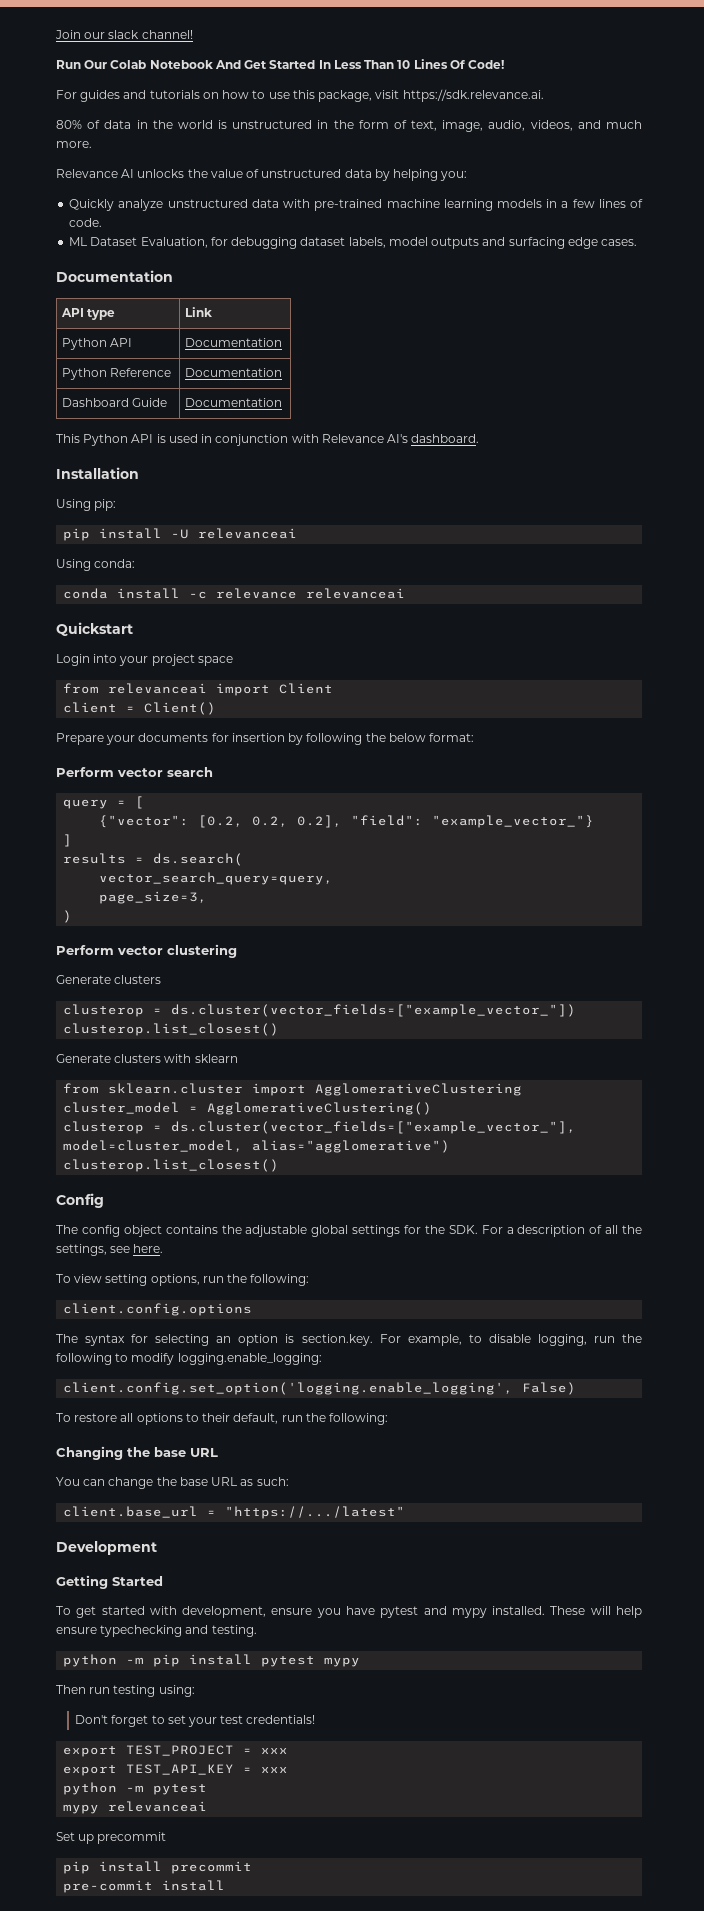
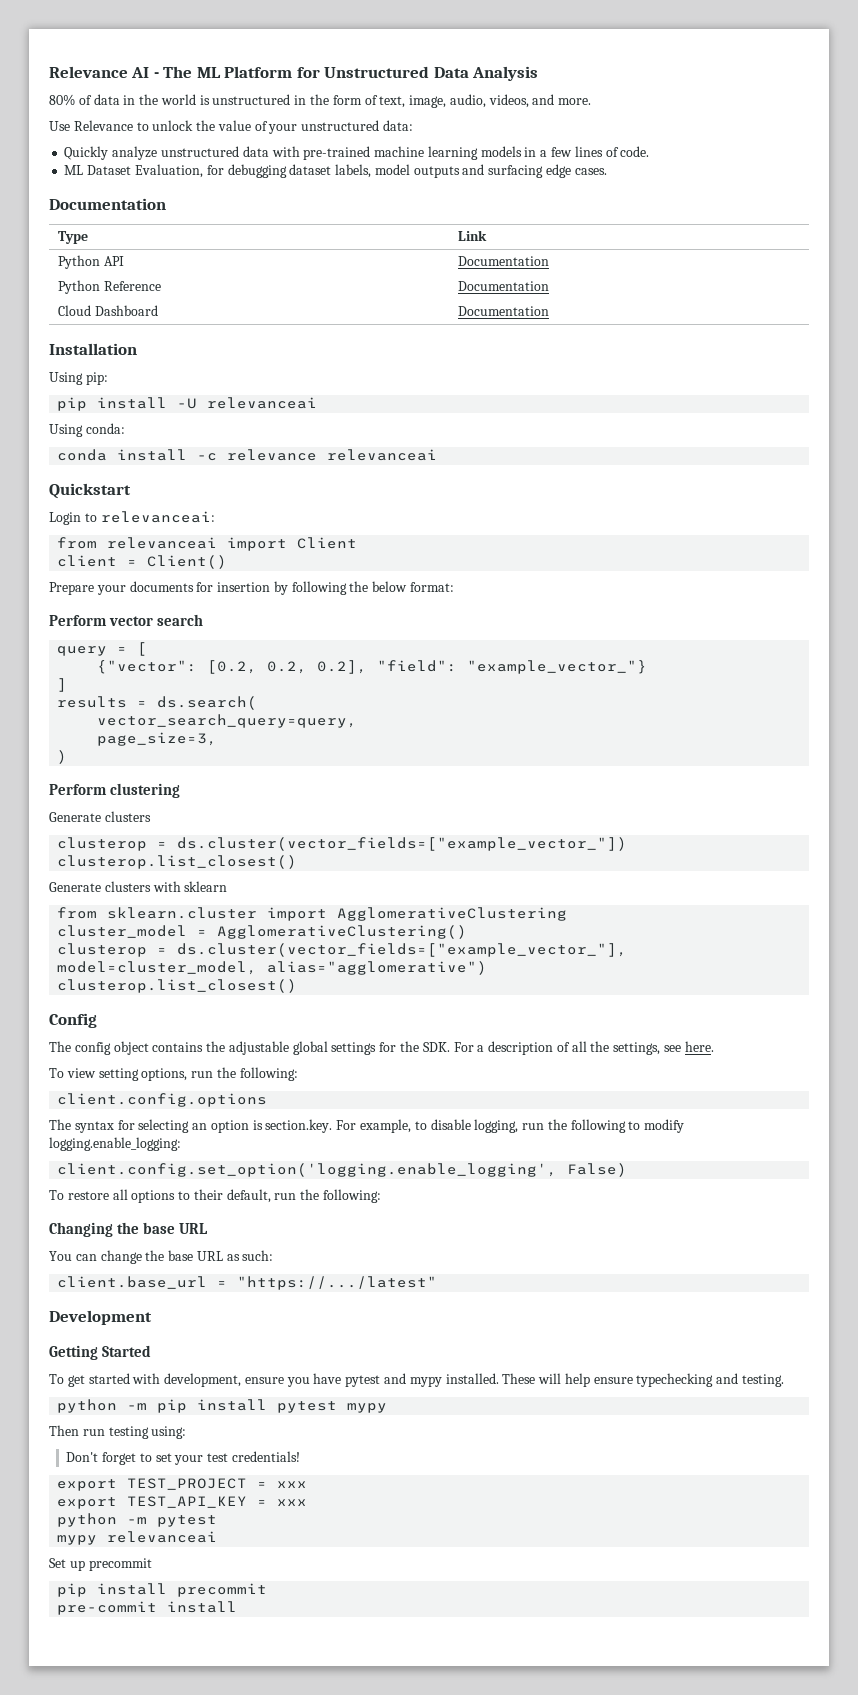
[55,30,193,39] [56,59,505,69] [56,89,544,102] Join our slack channel! // Run Our Colab Notebook And Get Started In Less Than 10 Lines Of Code! // For guides and tutorials on how to use this package, visit https://sdk.relevance.ai. -> [49,66,539,81] Relevance AI - The ML Platform for Unstructured Data Analysis
[606,120,642,129] much -> (555, 99) none
[56,169,468,181] Relevance AI unlocks the value of unstructured data by helping you: -> [49,120,414,134] Use Relevance to unlock the value of your unstructured data:
[61,308,116,320] API type -> [58,231,89,244] Type
(283, 372) none -> [58,305,92,316] Cloud
[132,398,168,407] [185,398,283,407] [56,434,480,446] Guide | Documentation // This Python API is used in conjunction with Relevance AI's dashboard. -> [458,306,550,316] | Documentation
[93,654,233,666] into your project space -> [84,511,215,523] to relevanceai:
[117,946,163,955] vector -> (107, 789) none

